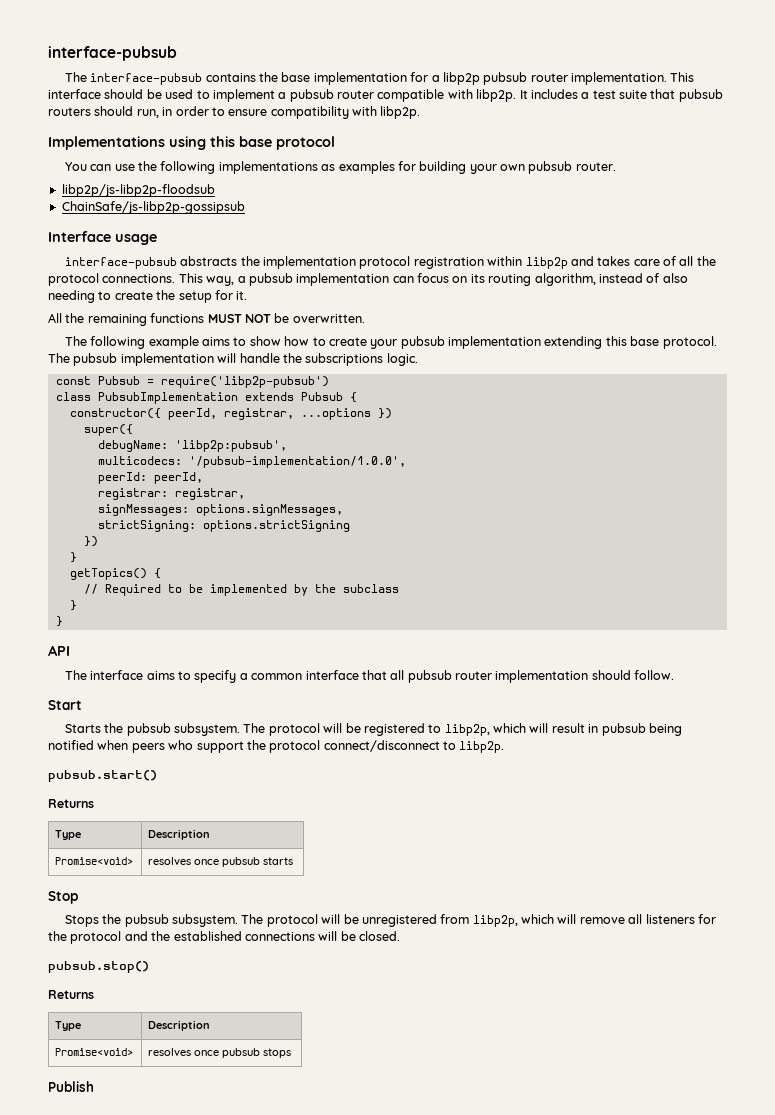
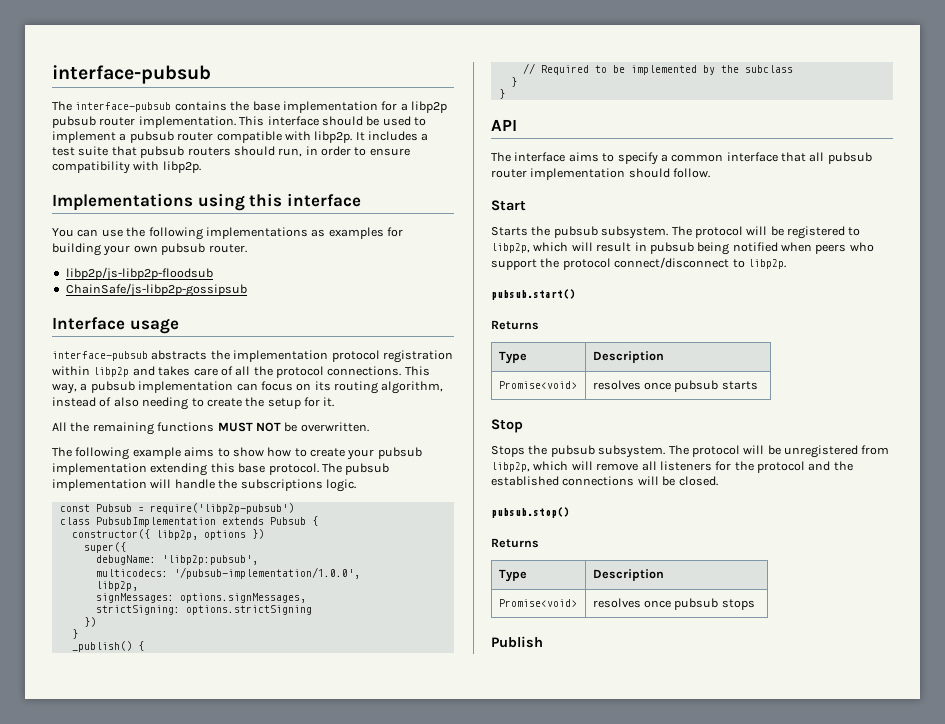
[239,136,335,150] base protocol -> [286,193,361,207] interface
[167,408,371,420] peerId, registrar, ...options -> [155,530,246,540] libp2p, options
[97,472,203,484] [97,488,245,500] peerId: peerId, // registrar: registrar, -> [95,581,138,591] libp2p,
[69,568,147,580] getTopics() -> [71,641,132,652] _publish()

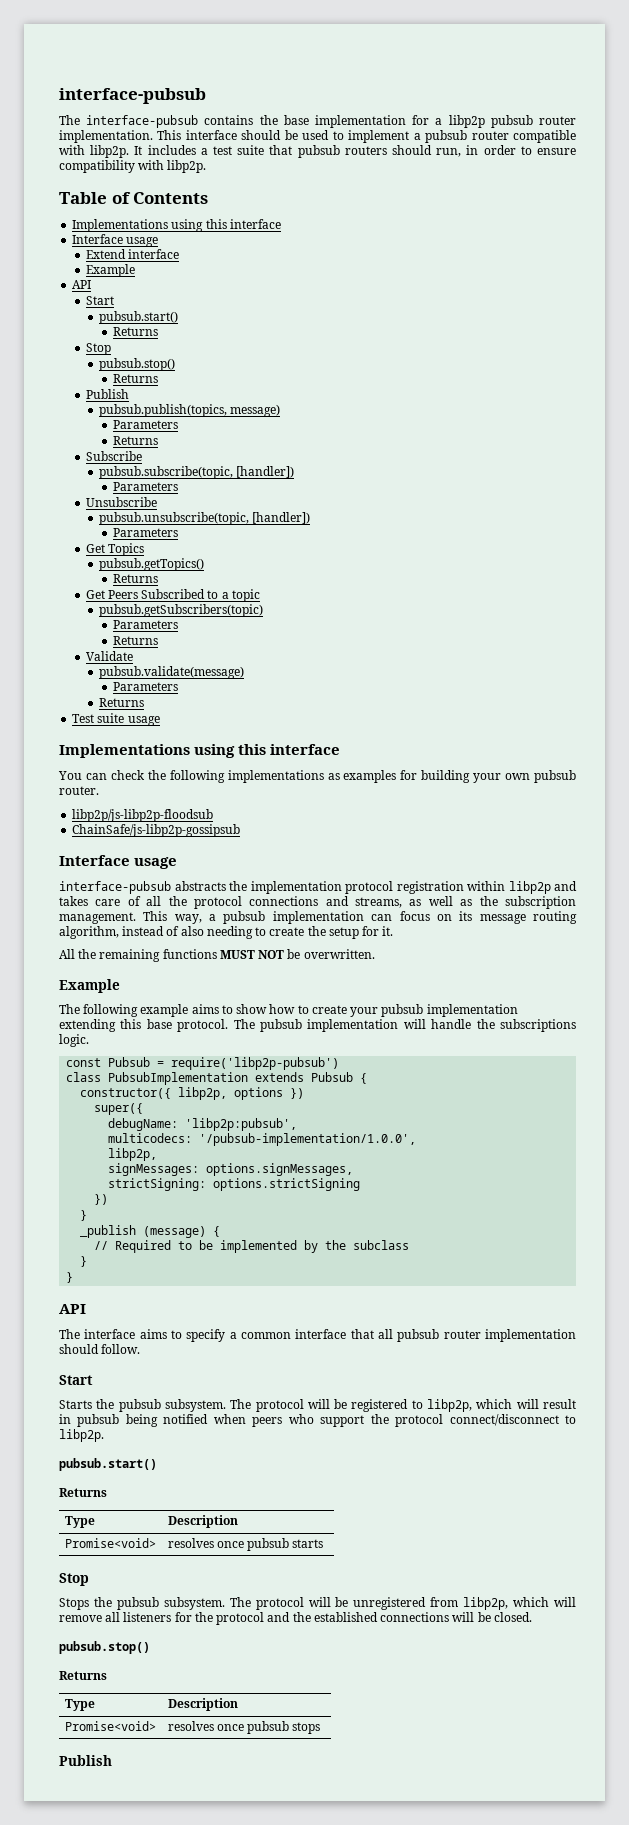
(201, 167) none -> [59,192,209,204] [72,219,281,232] [72,234,159,247] [85,249,179,259] [85,264,135,277] [72,280,92,289] [85,296,114,305] [99,311,179,324] [112,327,158,336] [85,343,111,355] [99,358,176,371] [112,374,158,383] [85,389,129,399] [99,404,281,417] [112,420,178,429] [112,436,158,445] [85,451,142,461] [99,466,295,479] [112,482,178,491] [85,497,157,507] [99,512,311,525] [112,528,178,537] [85,543,144,556] [99,558,205,571] [112,574,158,583] [85,589,260,602] [99,604,264,617] [112,620,178,629] [112,636,158,645] [85,651,133,661] [99,666,245,679] [112,682,178,691] [99,698,145,707] [72,713,160,726] // Table of Contents // Implementations using this interface // Interface usage // Extend interface // Example // API // Start // pubsub.start() // Returns // Stop // pubsub.stop() // Returns // Publish // pubsub.publish(topics, message) // Parameters // Returns // Subscribe // pubsub.subscribe(topic, [handler]) // Parameters // Unsubscribe // pubsub.unsubscribe(topic, [handler]) // Parameters // Get Topics // pubsub.getTopics() // Returns // Get Peers Subscribed to a topic // pubsub.getSubscribers(topic) // Parameters // Returns // Validate // pubsub.validate(message) // Parameters // Returns // Test suite usage
[101,229,123,237] use -> [110,770,145,780] check
[327,366,402,376] connections. -> [249,896,576,909] [59,912,136,924] connections and streams, as well as the subscription management.
(331, 386) none -> [479,914,526,924] message
(369, 427) none -> [59,979,120,993] // Example
[71,641,132,652] _publish() -> [80,1225,207,1238] _publish (message)

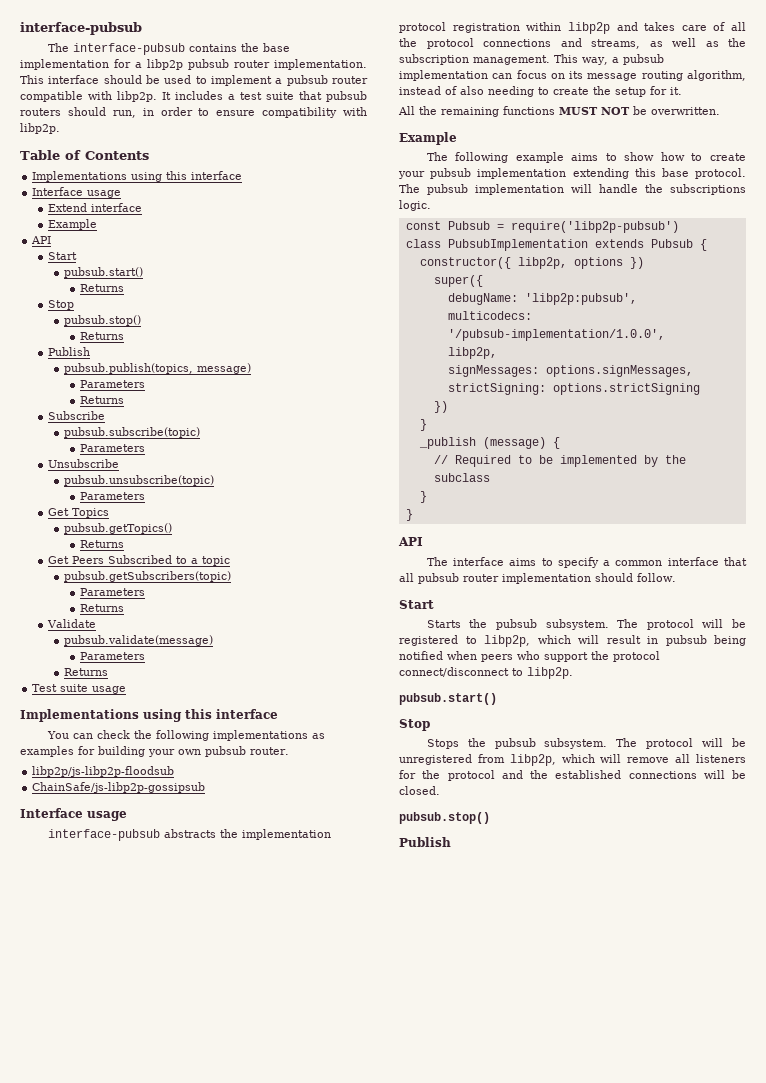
[99,466,295,479] pubsub.subscribe(topic, [handler]) -> [64,427,201,438] pubsub.subscribe(topic)
[99,512,311,525] pubsub.unsubscribe(topic, [handler]) -> [64,475,215,486] pubsub.unsubscribe(topic)
[59,1488,107,1497] [64,1516,95,1528] [167,1515,238,1528] [64,1538,156,1548] [167,1538,324,1551] // Returns // Type | Description // Promise<void> | resolves once pubsub starts -> (497, 699) none
[59,1671,107,1680] [64,1699,95,1711] [167,1698,238,1711] [64,1721,156,1731] [167,1721,321,1734] // Returns // Type | Description // Promise<void> | resolves once pubsub stops -> (490, 818) none

